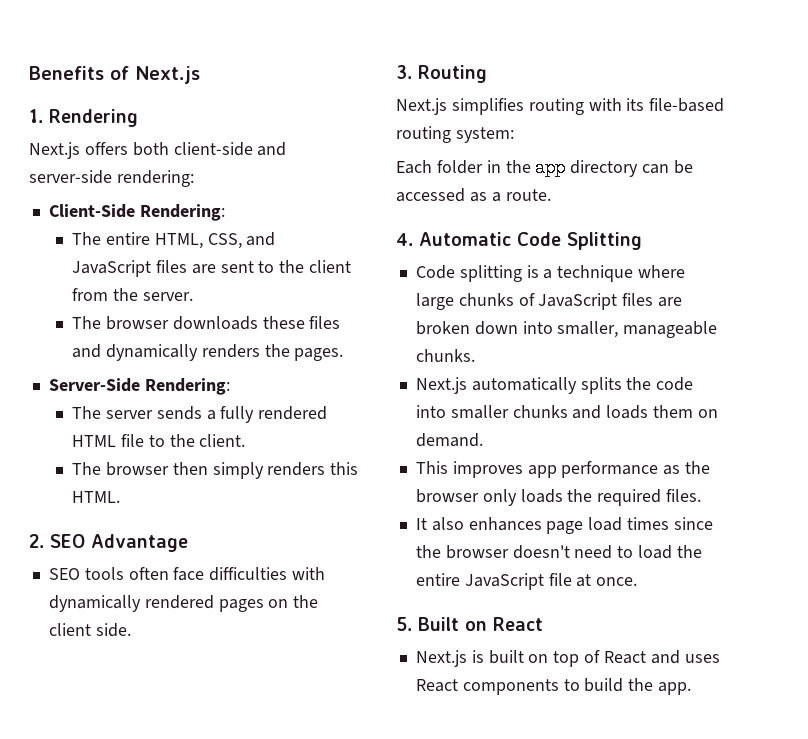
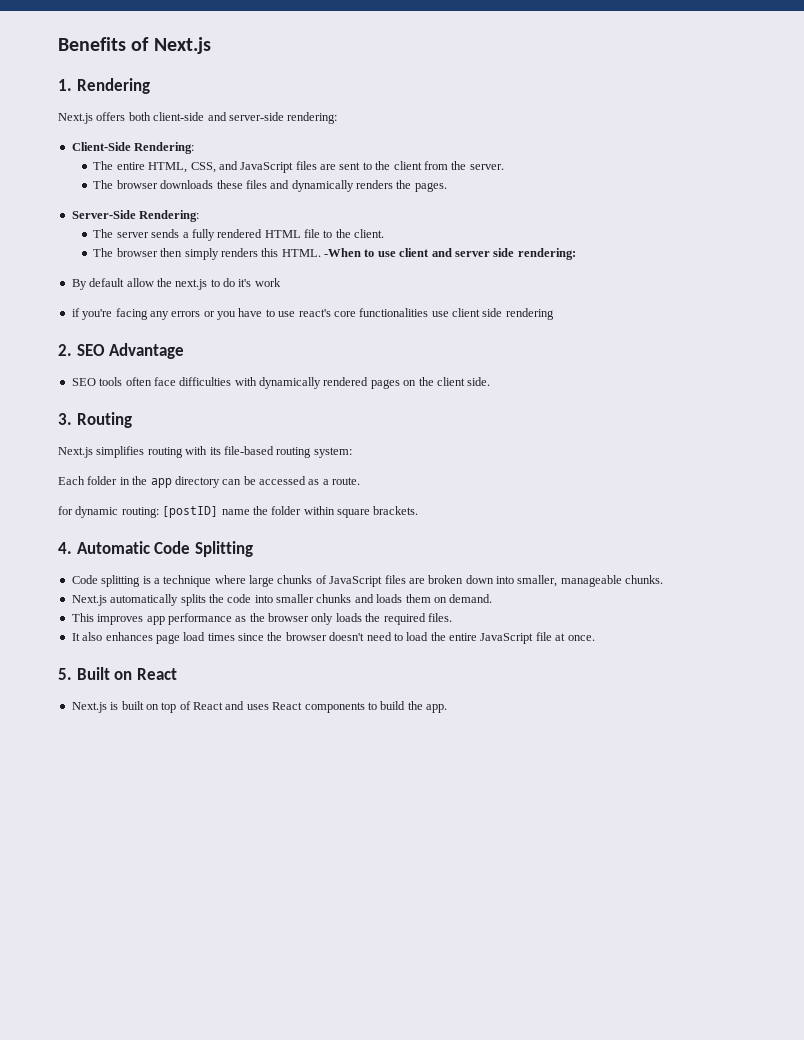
(121, 497) none -> [324,248,576,260] [71,278,281,290] [71,308,554,320] -When to use client and server side rendering: // By default allow the next.js to do it's work // if you're facing any errors or you have to use react's core functionalities use client side rendering
(551, 195) none -> [58,506,419,518] // for dynamic routing: [postID] name the folder within square brackets.

